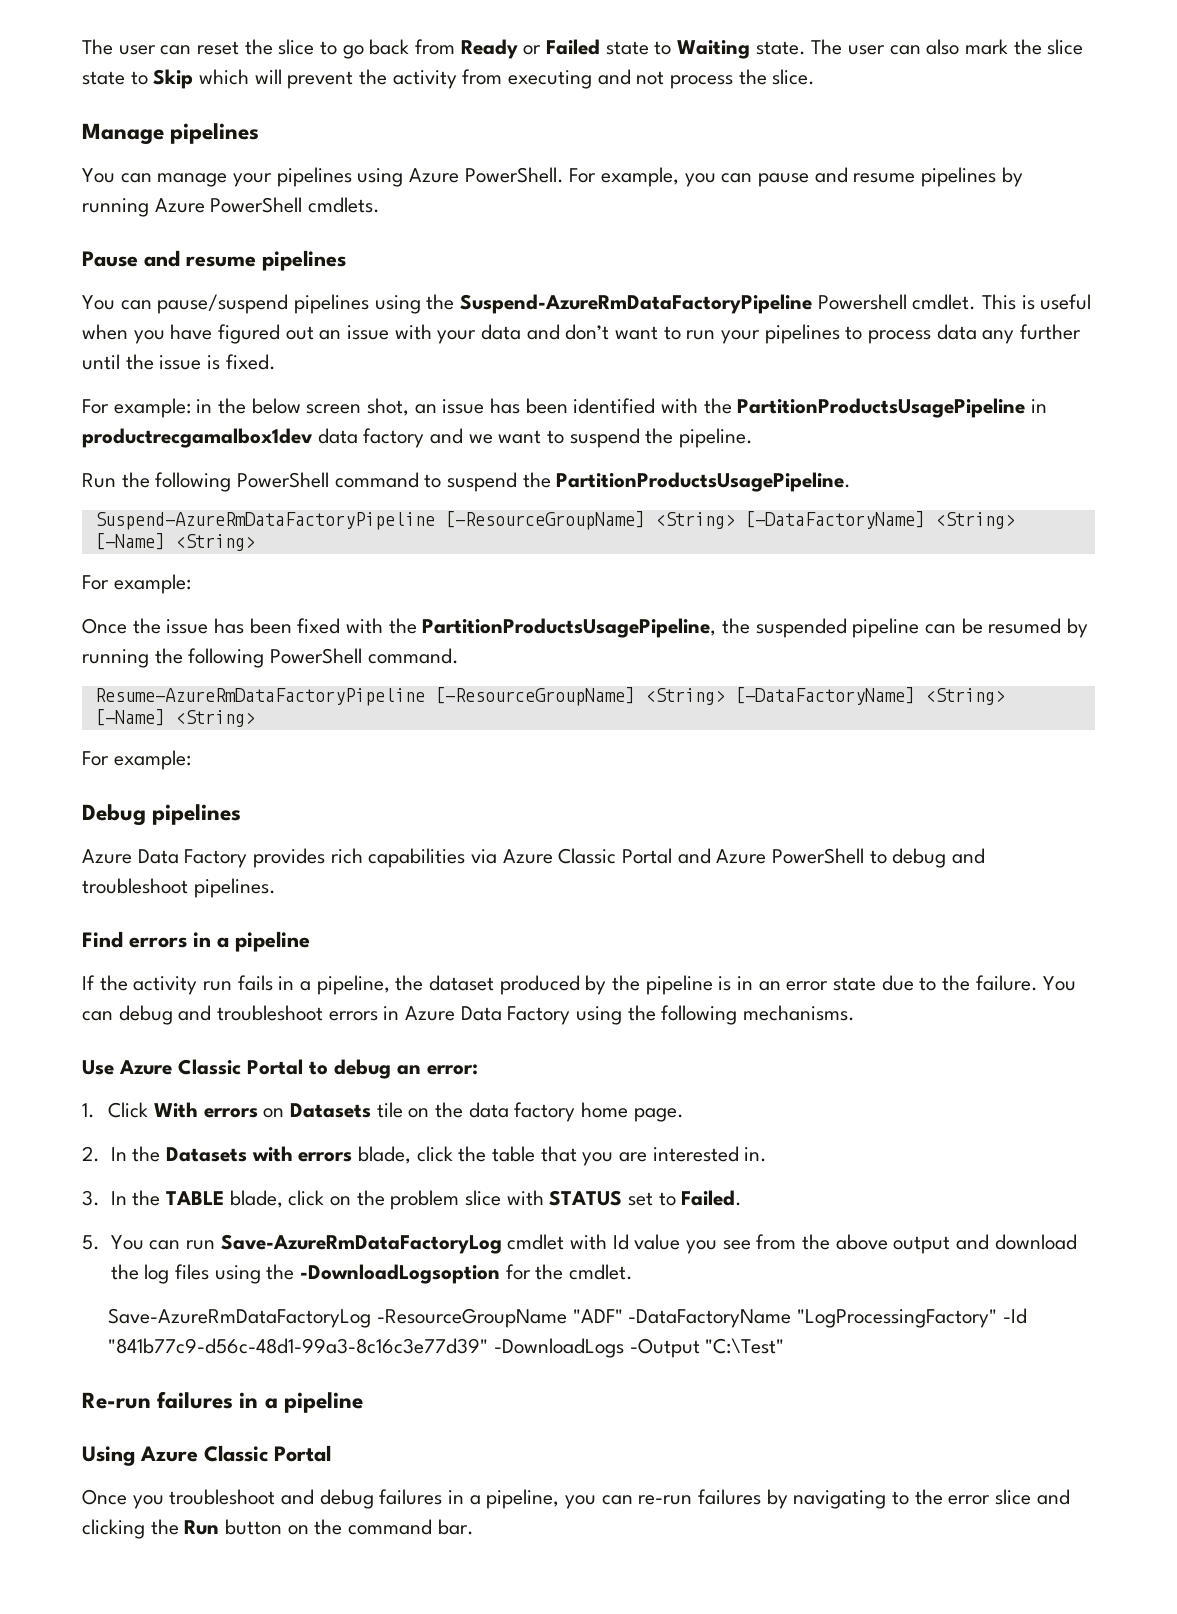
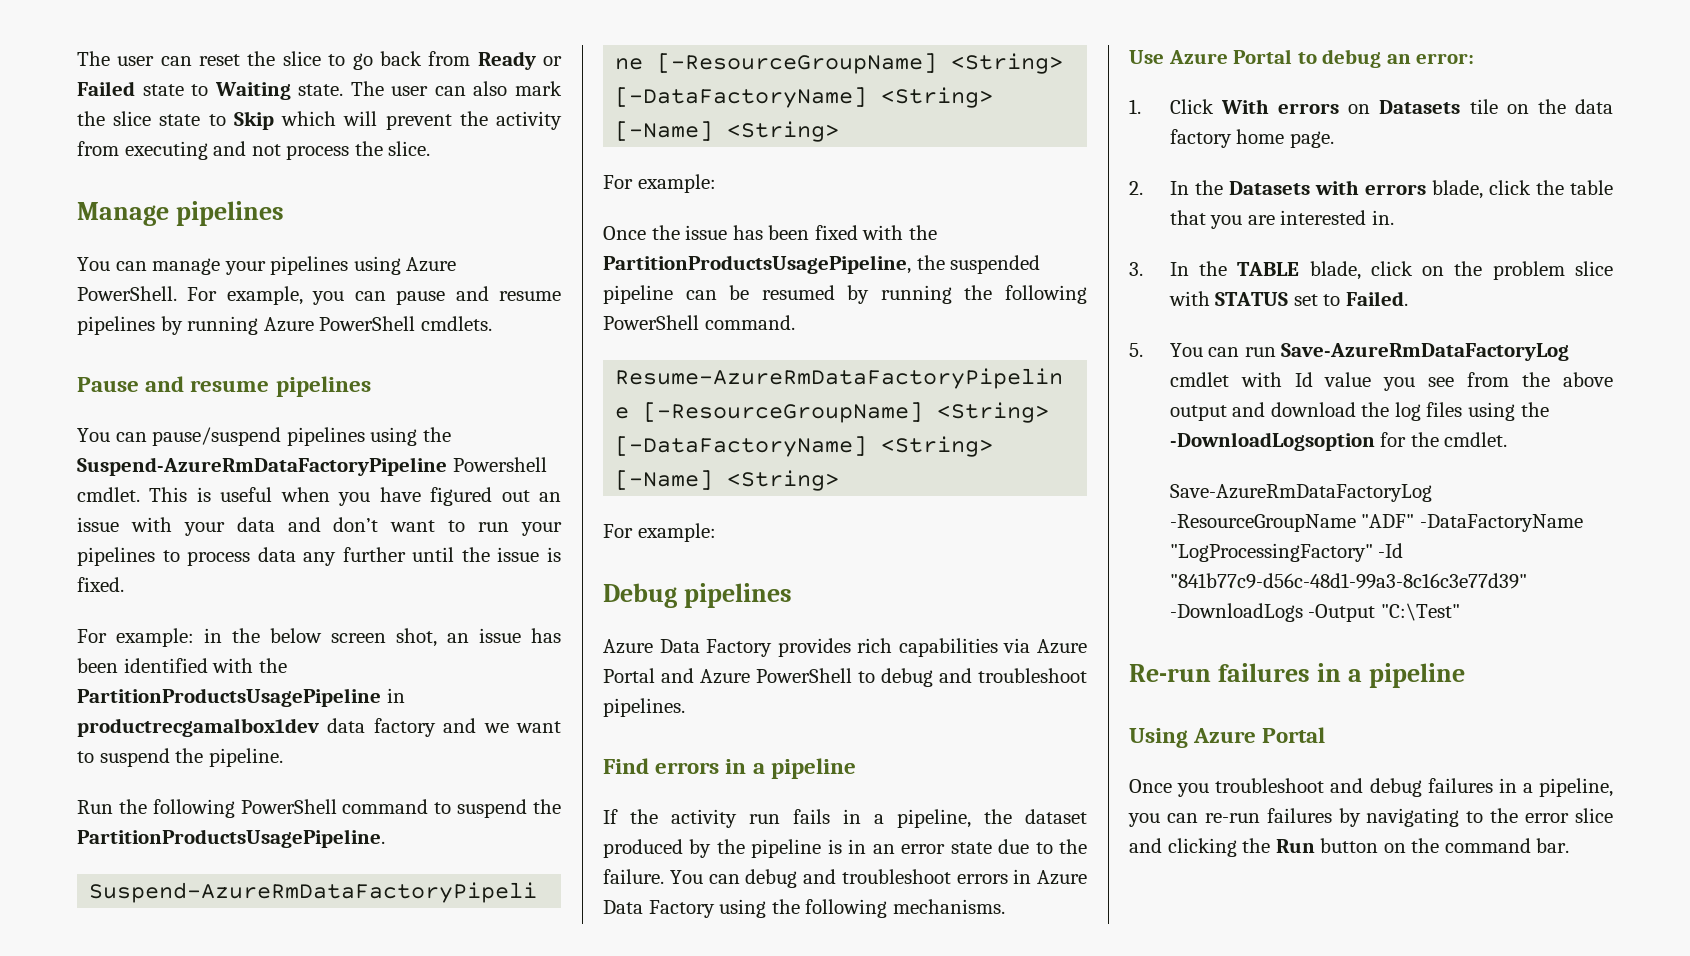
[558,848,617,864] Classic -> (1087, 646) none
[178,1059,241,1075] Classic -> (1228, 57) none
[204,1445,268,1462] Classic -> (1257, 735) none

